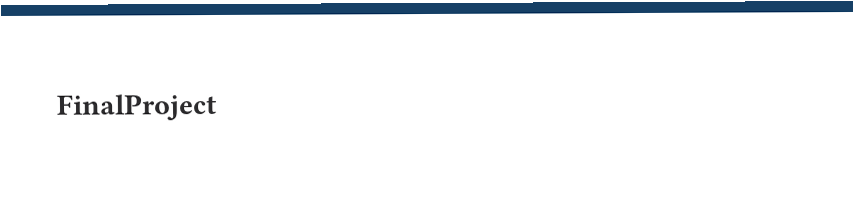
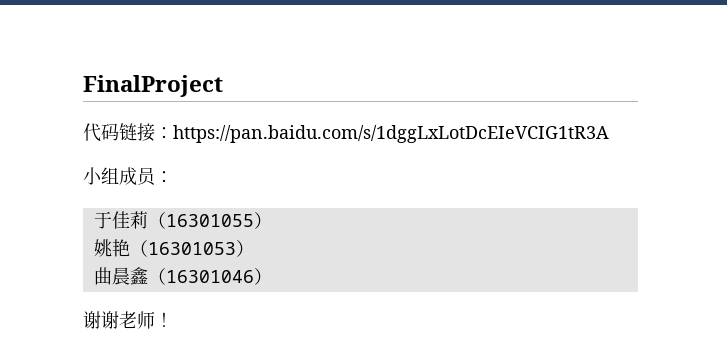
(217, 107) none -> [83,123,609,143] [83,167,173,186] [93,211,272,229] [93,239,254,257] [93,267,272,285] [83,311,173,329] // 代码链接：https://pan.baidu.com/s/1dggLxLotDcEIeVCIG1tR3A // 小组成员： // 于佳莉（16301055） // 姚艳（16301053） // 曲晨鑫（16301046） // 谢谢老师！

